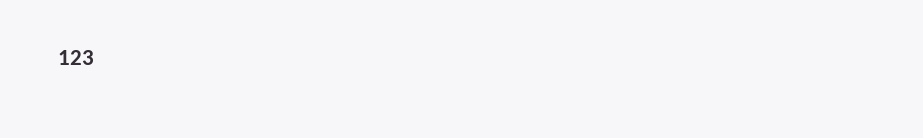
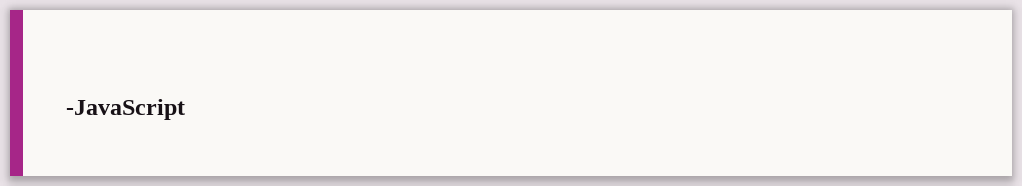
[58,50,94,65] 123 -> [66,99,185,120] -JavaScript

